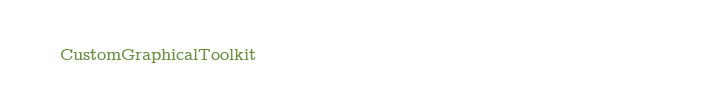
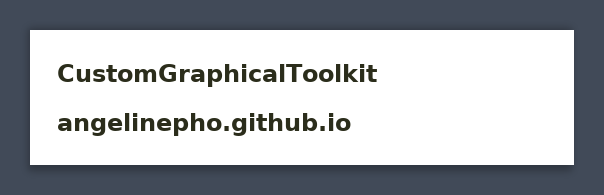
(256, 56) none -> [57,113,351,136] // angelinepho.github.io

